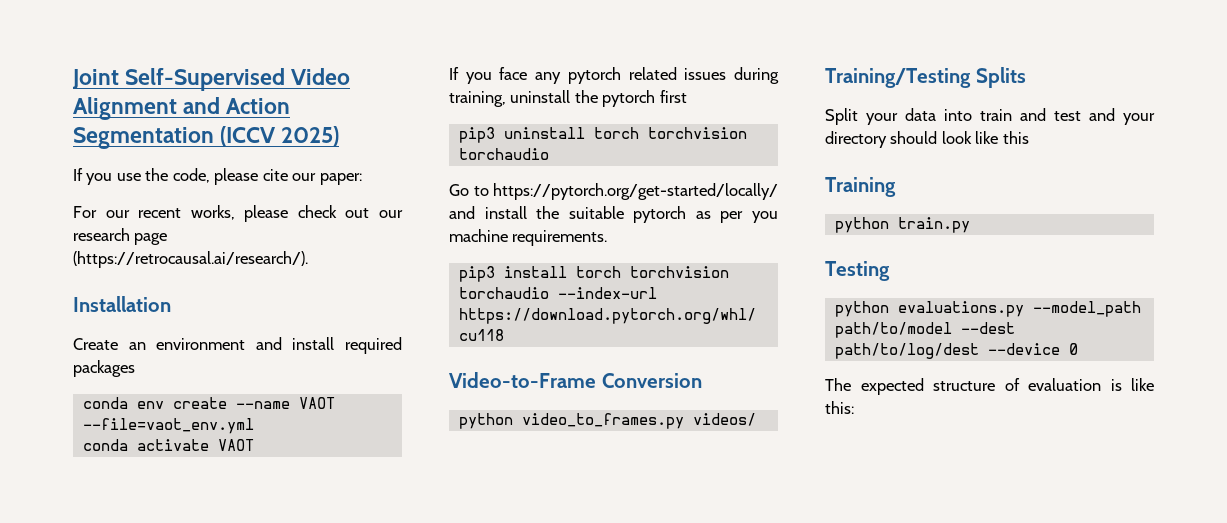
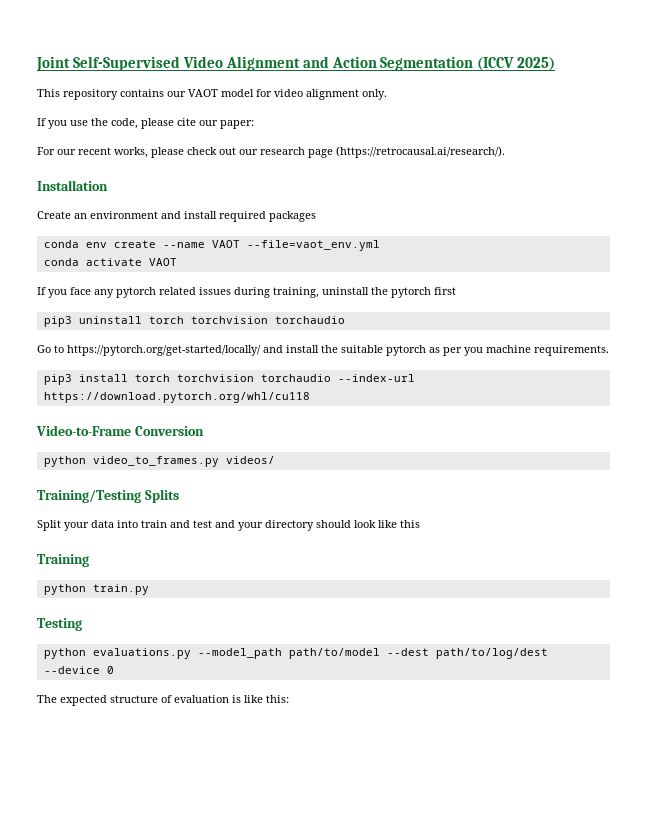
(340, 136) none -> [37,89,387,100] // This repository contains our VAOT model for video alignment only.

